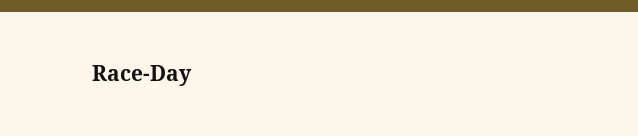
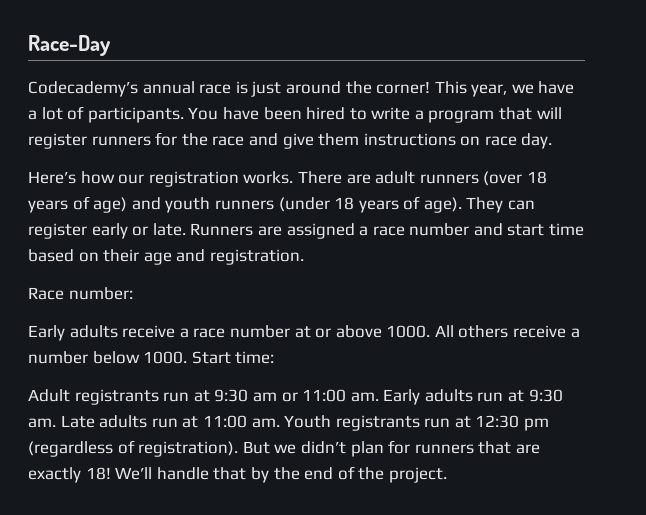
(192, 75) none -> [28,81,575,97] [28,106,562,123] [28,132,553,149] [28,171,547,187] [28,196,536,213] [28,223,585,239] [28,249,304,265] [28,287,133,300] [28,325,580,341] [28,351,275,364] [28,389,563,405] [28,415,550,431] [28,440,540,457] [28,466,447,483] // Codecademy’s annual race is just around the corner! This year, we have a lot of participants. You have been hired to write a program that will register runners for the race and give them instructions on race day. // Here’s how our registration works. There are adult runners (over 18 years of age) and youth runners (under 18 years of age). They can register early or late. Runners are assigned a race number and start time based on their age and registration. // Race number: // Early adults receive a race number at or above 1000. All others receive a number below 1000. Start time: // Adult registrants run at 9:30 am or 11:00 am. Early adults run at 9:30 am. Late adults run at 11:00 am. Youth registrants run at 12:30 pm (regardless of registration). But we didn’t plan for runners that are exactly 18! We’ll handle that by the end of the project.

